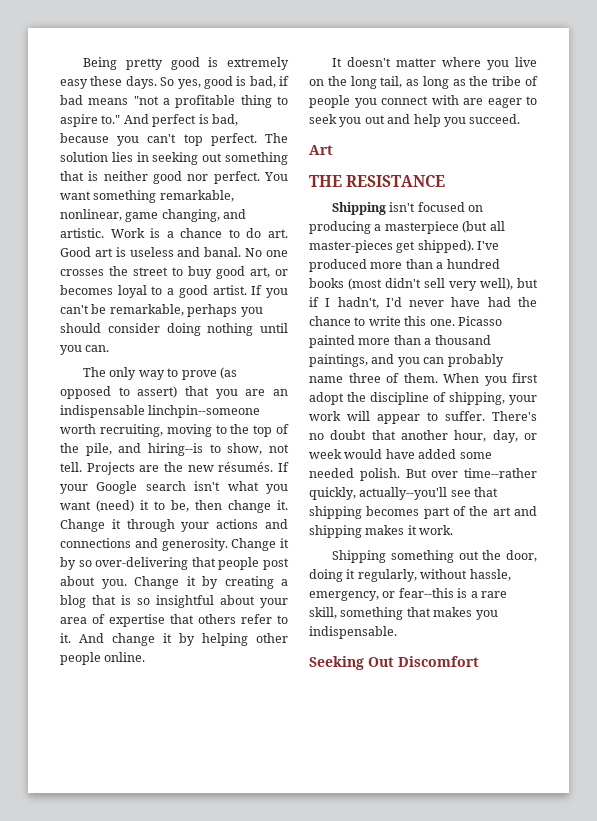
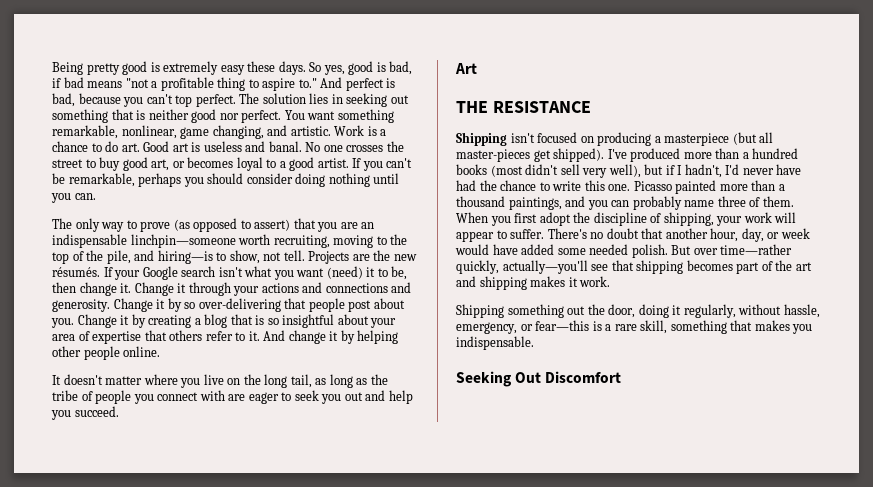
[148,405,261,418] linchpin--someone -> [130,234,236,248] linchpin—someone
[148,443,203,456] hiring--is -> [157,250,213,264] hiring—is
[464,468,537,478] [309,487,448,500] time--rather quickly, actually--you'll -> [720,244,793,255] [456,260,588,274] time—rather quickly, actually—you'll
[398,588,454,598] fear--this -> [535,320,590,331] fear—this

